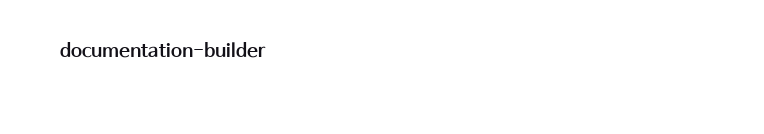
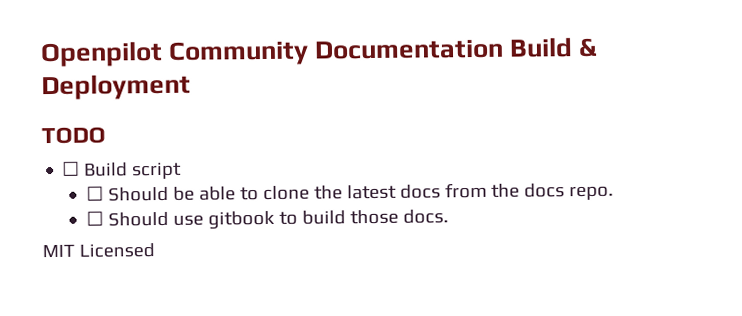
[60,42,266,58] documentation-builder -> [40,37,599,68] [41,73,191,101] [41,126,106,145] [62,161,183,180] [85,182,614,202] [85,209,449,230] [42,243,155,258] Openpilot Community Documentation Build & Deployment // TODO // ☐ Build script // ☐ Should be able to clone the latest docs from the docs repo. // ☐ Should use gitbook to build those docs. // MIT Licensed

